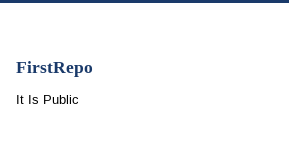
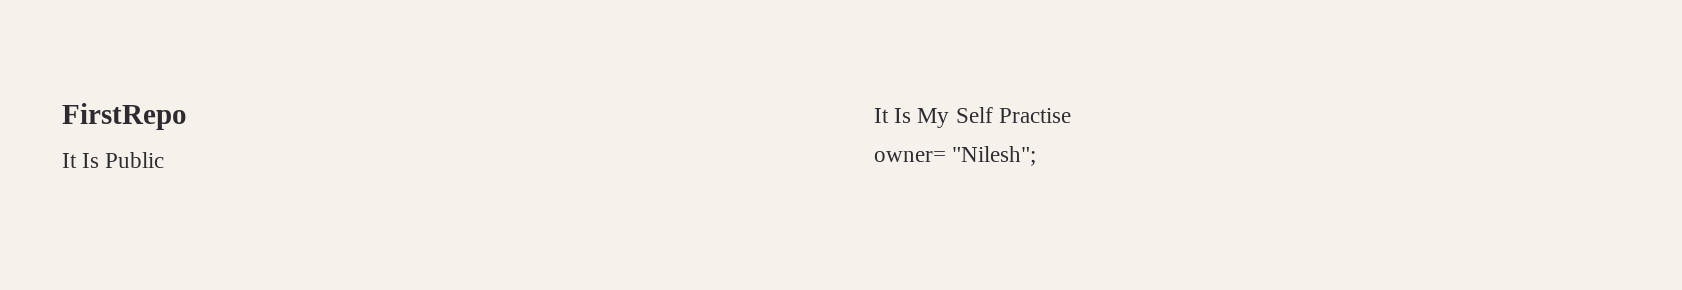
(79, 99) none -> [874,107,1071,128] [874,146,1037,166] // It Is My Self Practise // owner= "Nilesh";

